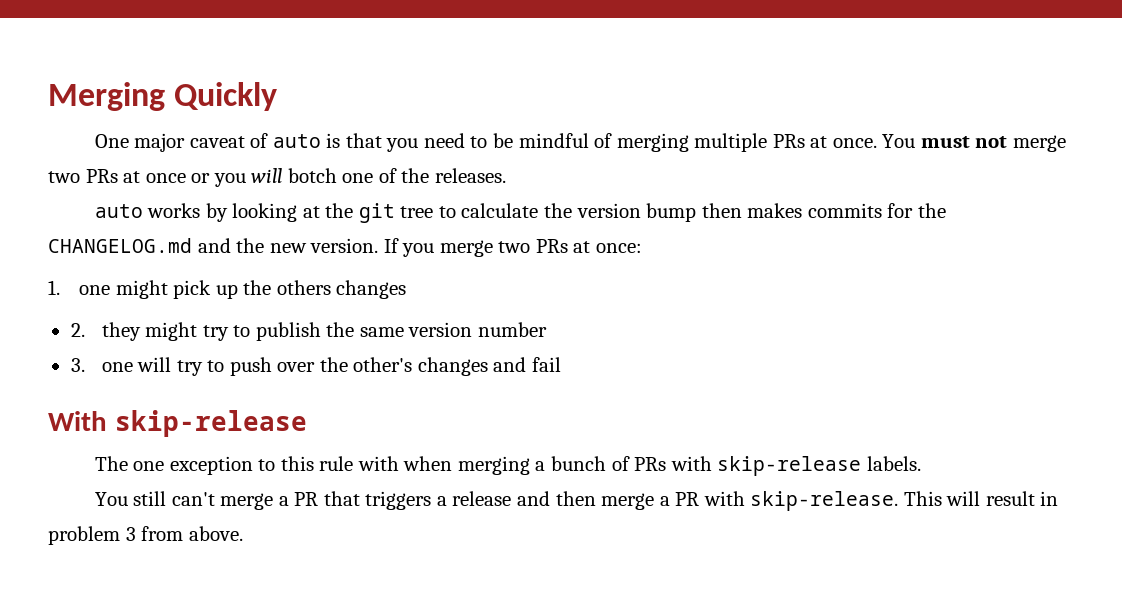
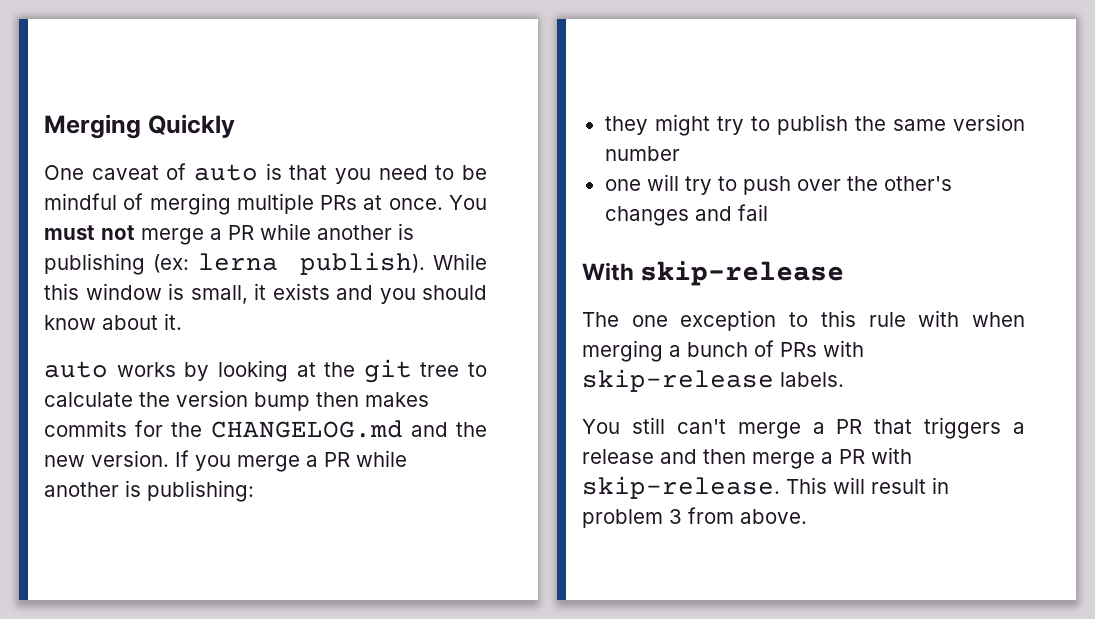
[134,133,186,152] major -> (84, 172) none
[48,168,506,187] two PRs at once or you will botch one of the releases. -> [210,223,414,240] [44,252,488,275] [44,283,487,304] [44,313,182,330] a PR while another is publishing (ex: lerna publish). While this window is small, it exists and you should know about it.
[498,239,642,253] [48,280,407,299] [70,323,85,337] two PRs at once: // 1. one might pick up the others changes // 2. -> [306,450,407,467] [44,480,254,502] a PR while another is publishing: //
[70,358,85,372] 3. -> (680, 153) none

